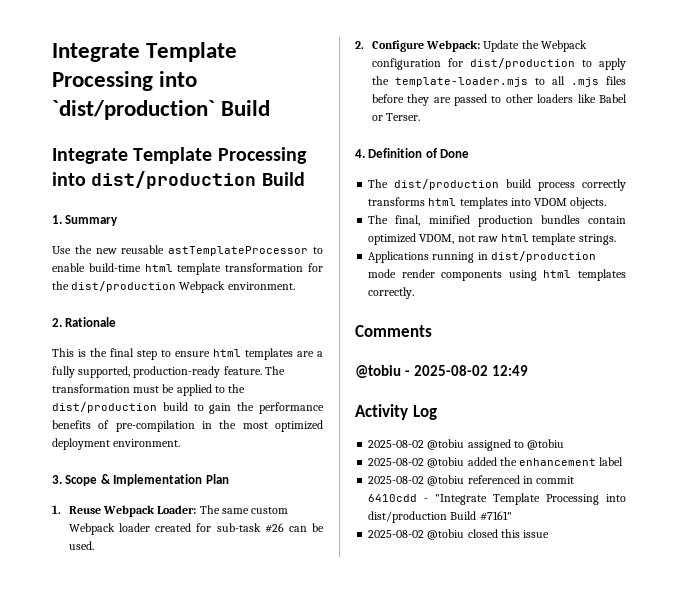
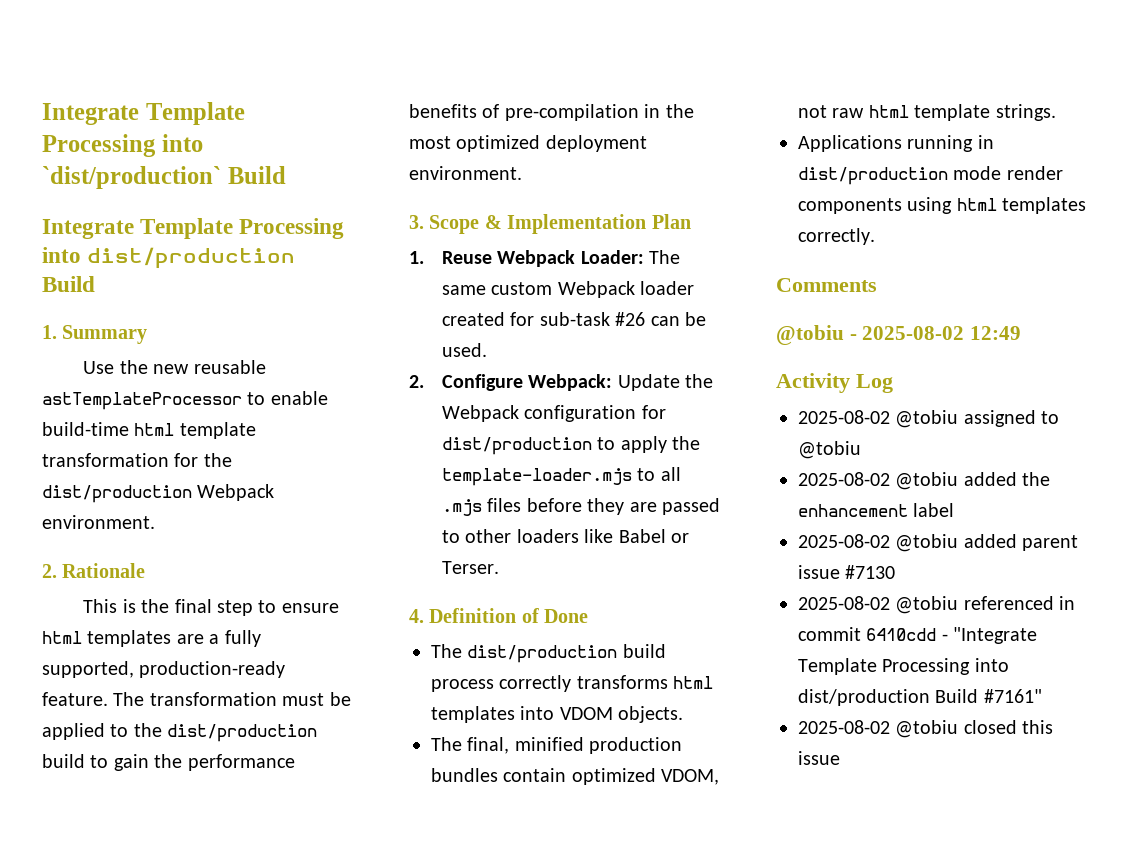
(624, 461) none -> [798,534,1079,552] [798,565,896,579] // 2025-08-02 @tobiu added parent issue #7130

